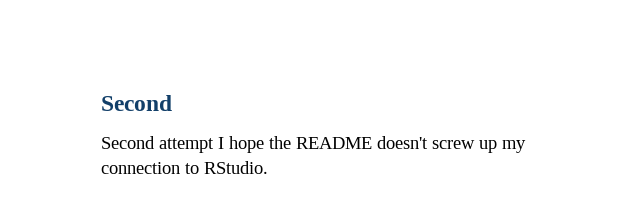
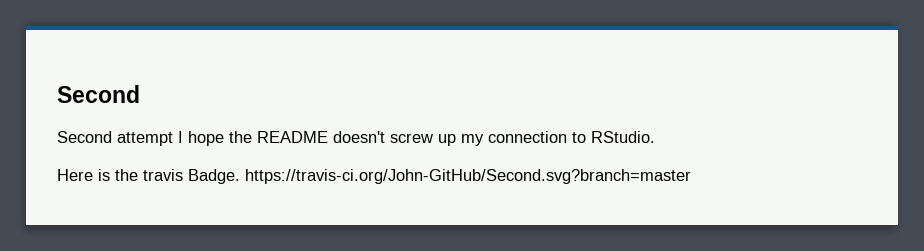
(268, 167) none -> [57,169,691,184] // Here is the travis Badge. https://travis-ci.org/John-GitHub/Second.svg?branch=master

